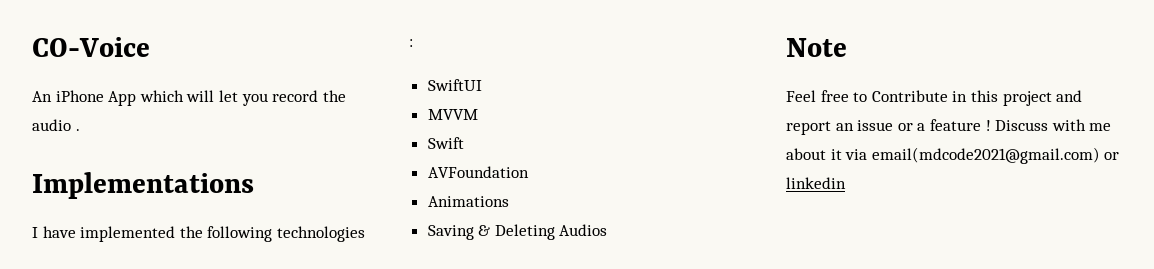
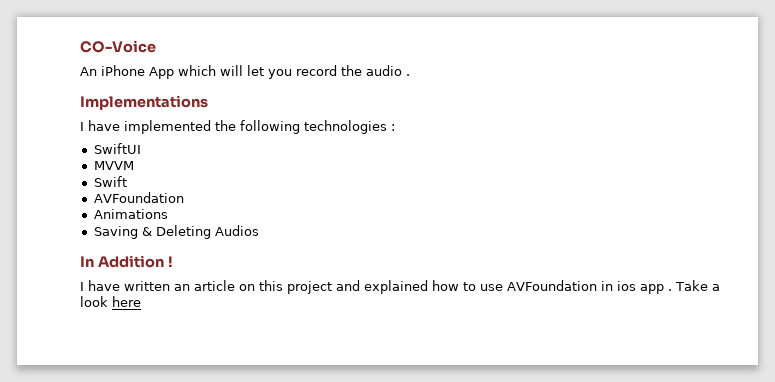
[786,38,847,57] [786,90,1083,106] [786,119,1112,135] [786,147,1120,164] [786,177,846,189] Note // Feel free to Contribute in this project and report an issue or a feature ! Discuss with me about it via email(mdcode2021@gmail.com) or linkedin -> [80,255,173,268] [80,280,720,294] [80,296,141,307] In Addition ! // I have written an article on this project and explained how to use AVFoundation in ios app . Take a look here

